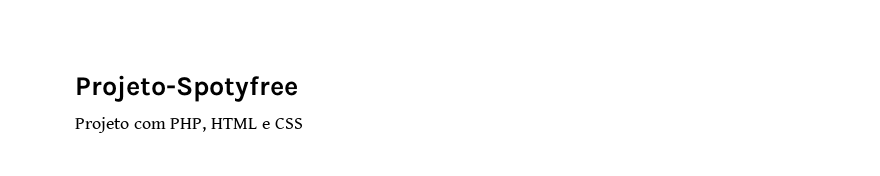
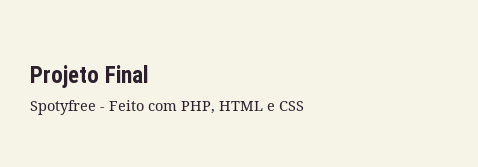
[75,75,298,102] [75,117,129,133] Projeto-Spotyfree // Projeto -> [30,65,150,88] [30,100,144,115] Projeto Final // Spotyfree - Feito

